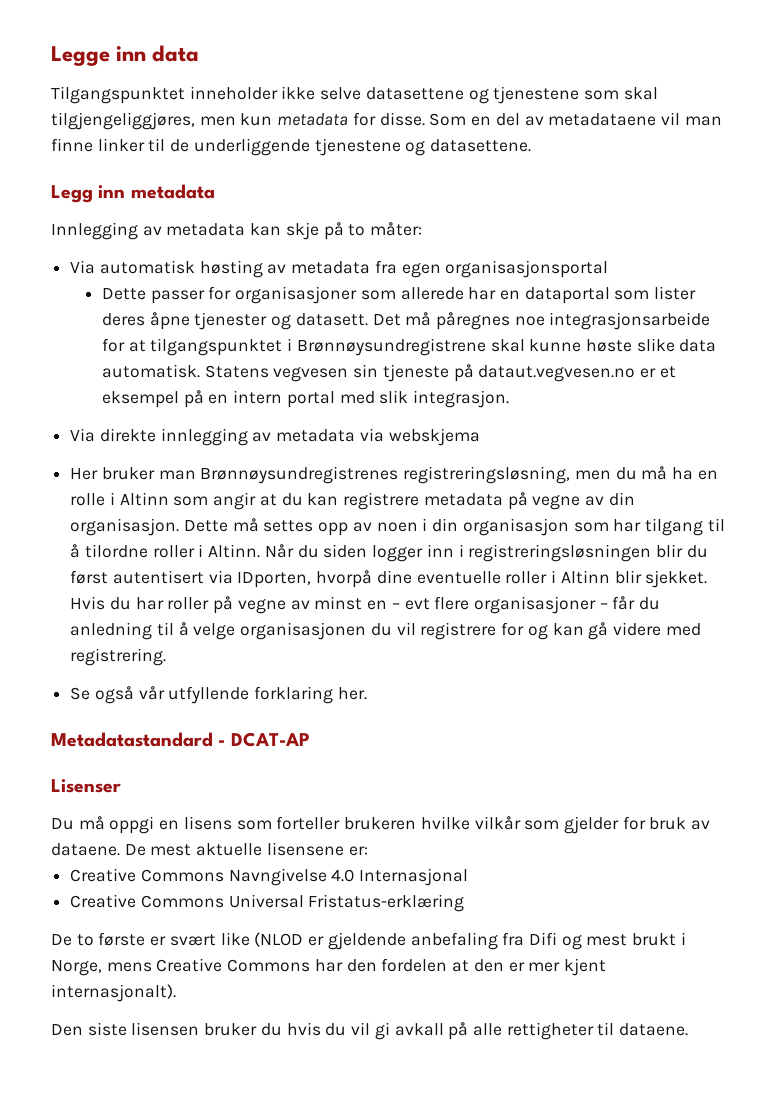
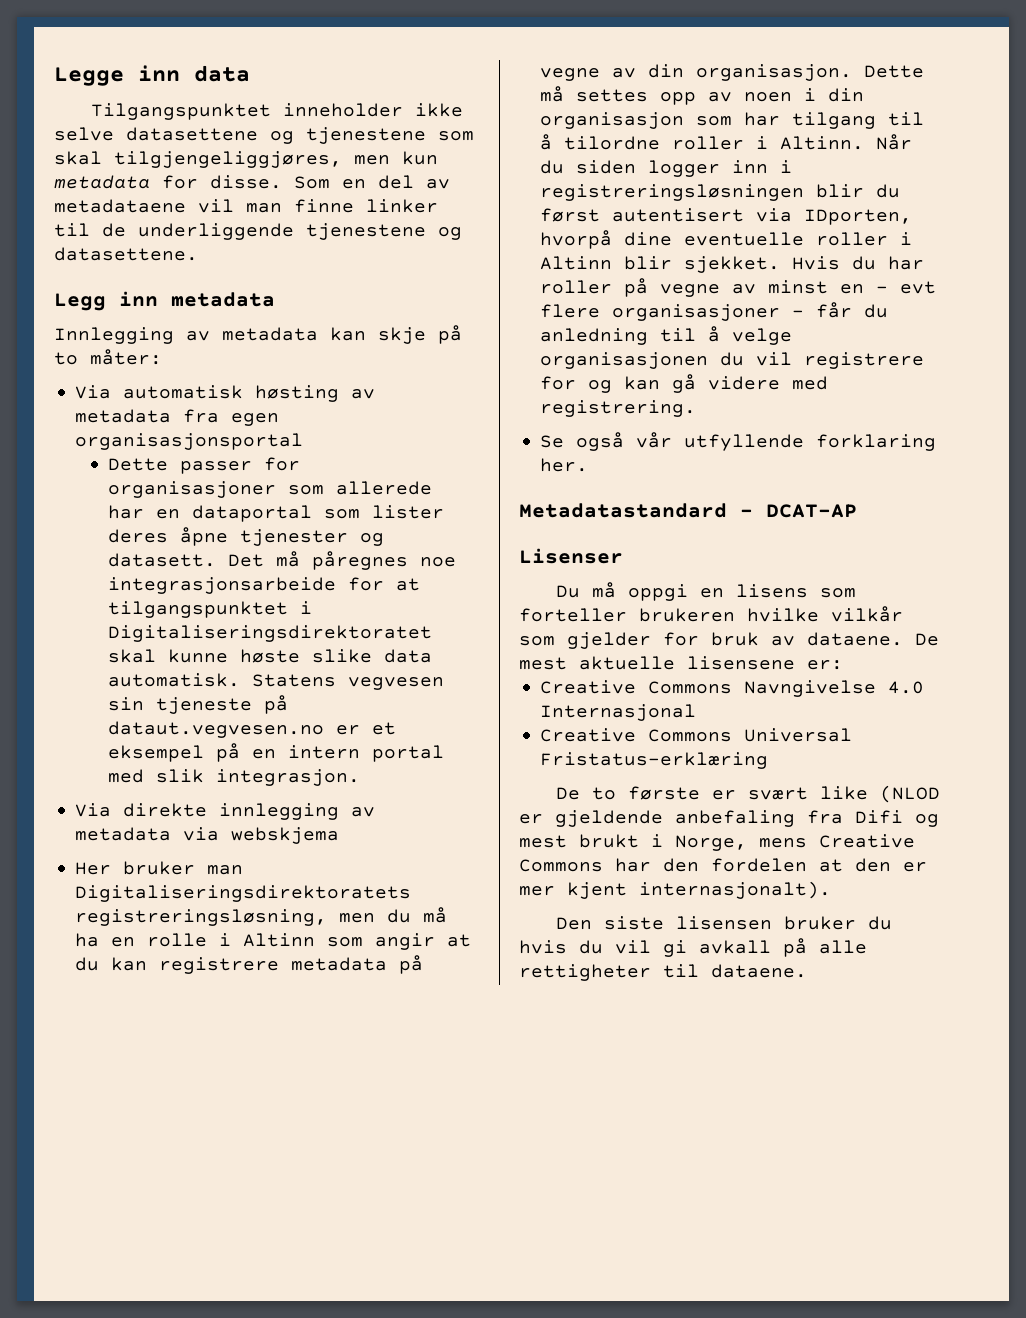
[296,338,486,356] Brønnøysundregistrene -> [108,625,433,642] Digitaliseringsdirektoratet
[200,466,399,484] Brønnøysundregistrenes -> [75,885,412,902] Digitaliseringsdirektoratets

